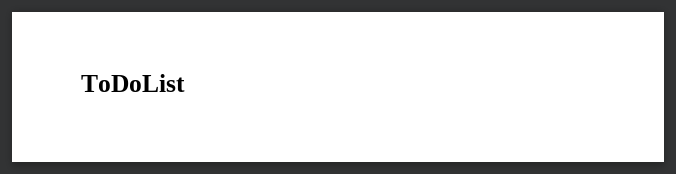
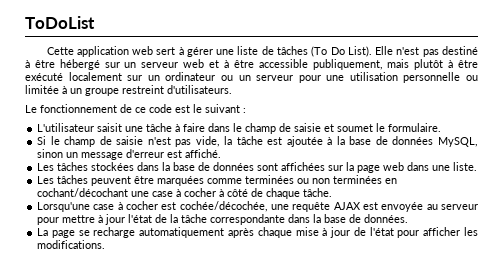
(185, 83) none -> [46,46,479,57] [25,59,479,70] [25,72,478,83] [25,85,232,96] [25,104,246,113] [37,123,442,134] [37,136,478,147] [37,149,222,160] [37,162,478,173] [37,175,398,186] [37,188,333,199] [37,201,478,212] [37,214,409,225] [37,227,478,238] [37,240,106,249] // Cette application web sert à gérer une liste de tâches (To Do List). Elle n'est pas destiné à être hébergé sur un serveur web et à être accessible publiquement, mais plutôt à être exécuté localement sur un ordinateur ou un serveur pour une utilisation personnelle ou limitée à un groupe restreint d'utilisateurs. // Le fonctionnement de ce code est le suivant : // L'utilisateur saisit une tâche à faire dans le champ de saisie et soumet le formulaire. // Si le champ de saisie n'est pas vide, la tâche est ajoutée à la base de données MySQL, sinon un message d'erreur est affiché. // Les tâches stockées dans la base de données sont affichées sur la page web dans une liste. // Les tâches peuvent être marquées comme terminées ou non terminées en cochant/décochant une case à cocher à côté de chaque tâche. // Lorsqu'une case à cocher est cochée/décochée, une requête AJAX est envoyée au serveur pour mettre à jour l'état de la tâche correspondante dans la base de données. // La page se recharge automatiquement après chaque mise à jour de l'état pour afficher les modifications.

